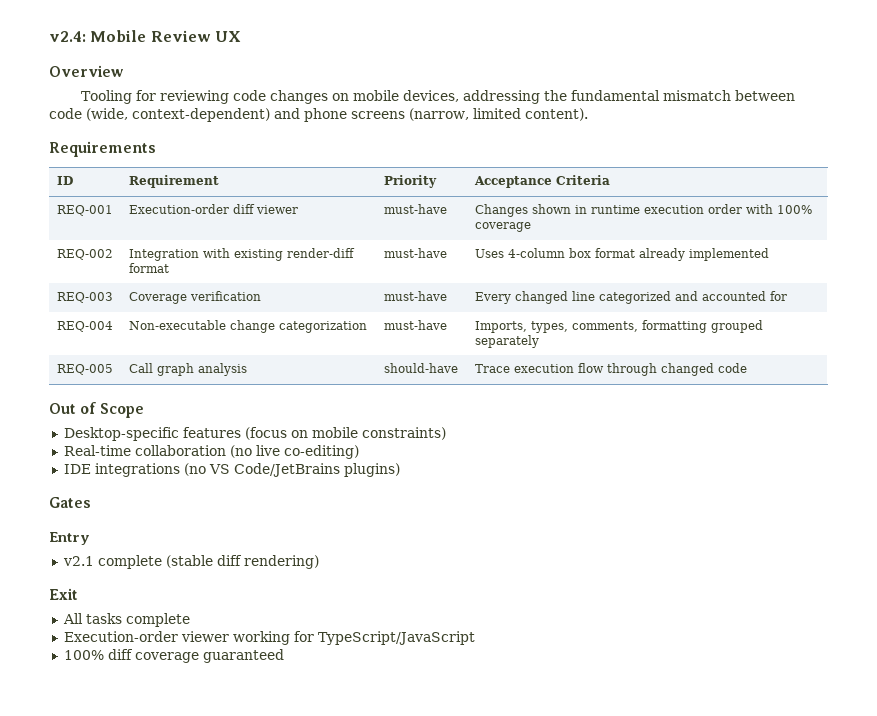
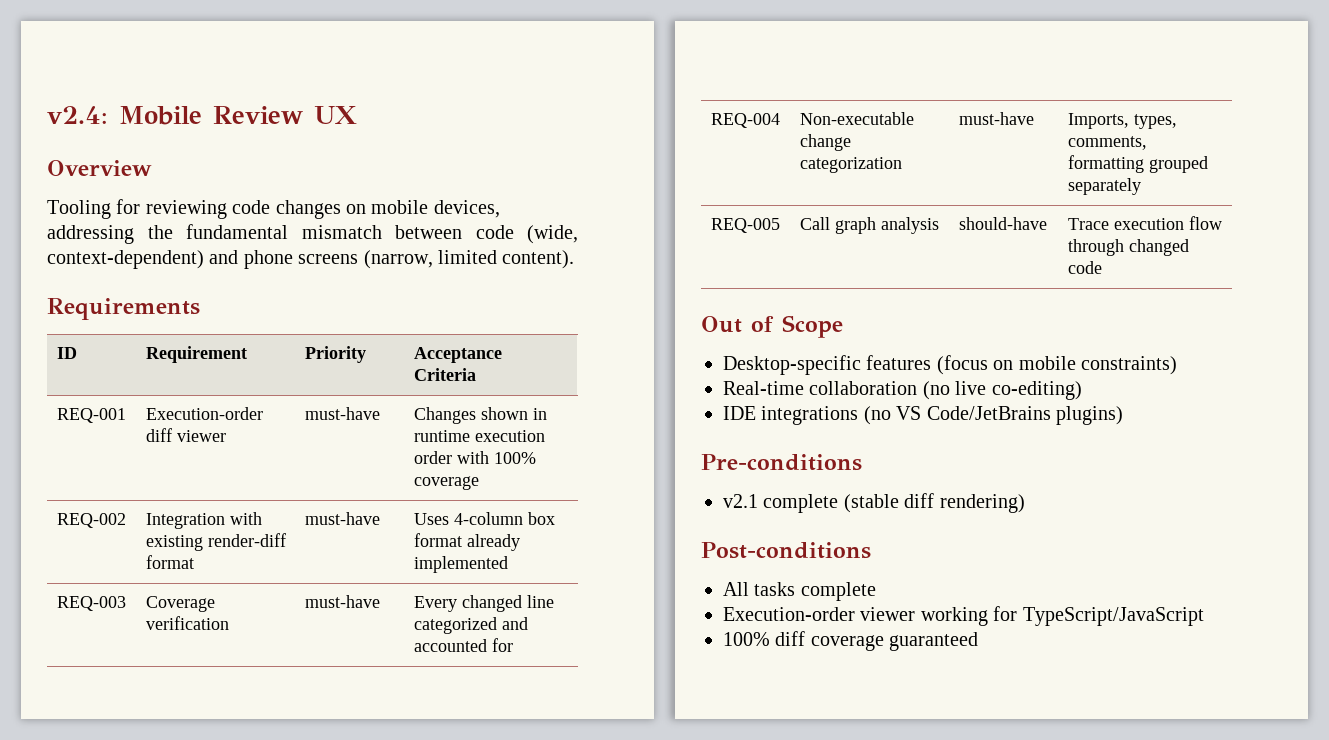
[49,497,91,508] [49,532,90,545] Gates // Entry -> [701,454,862,471] Pre-conditions
[49,588,78,600] Exit -> [701,542,871,559] Post-conditions

